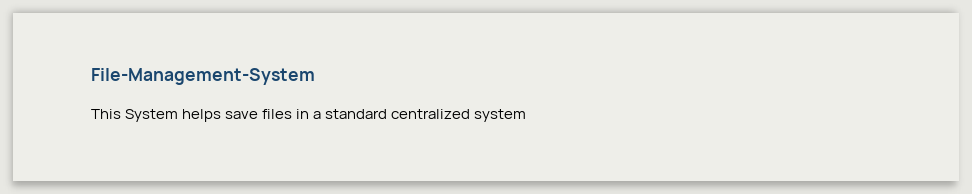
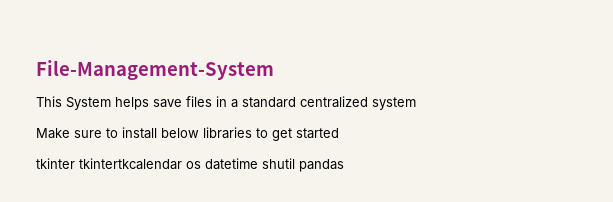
(527, 115) none -> [36,127,339,141] [36,158,344,172] // Make sure to install below libraries to get started // tkinter tkintertkcalendar os datetime shutil pandas

